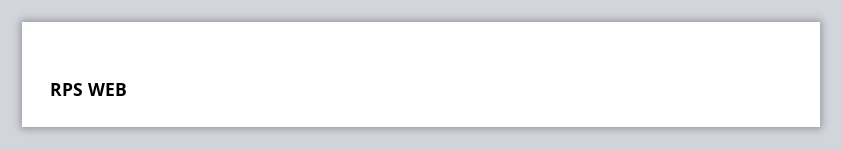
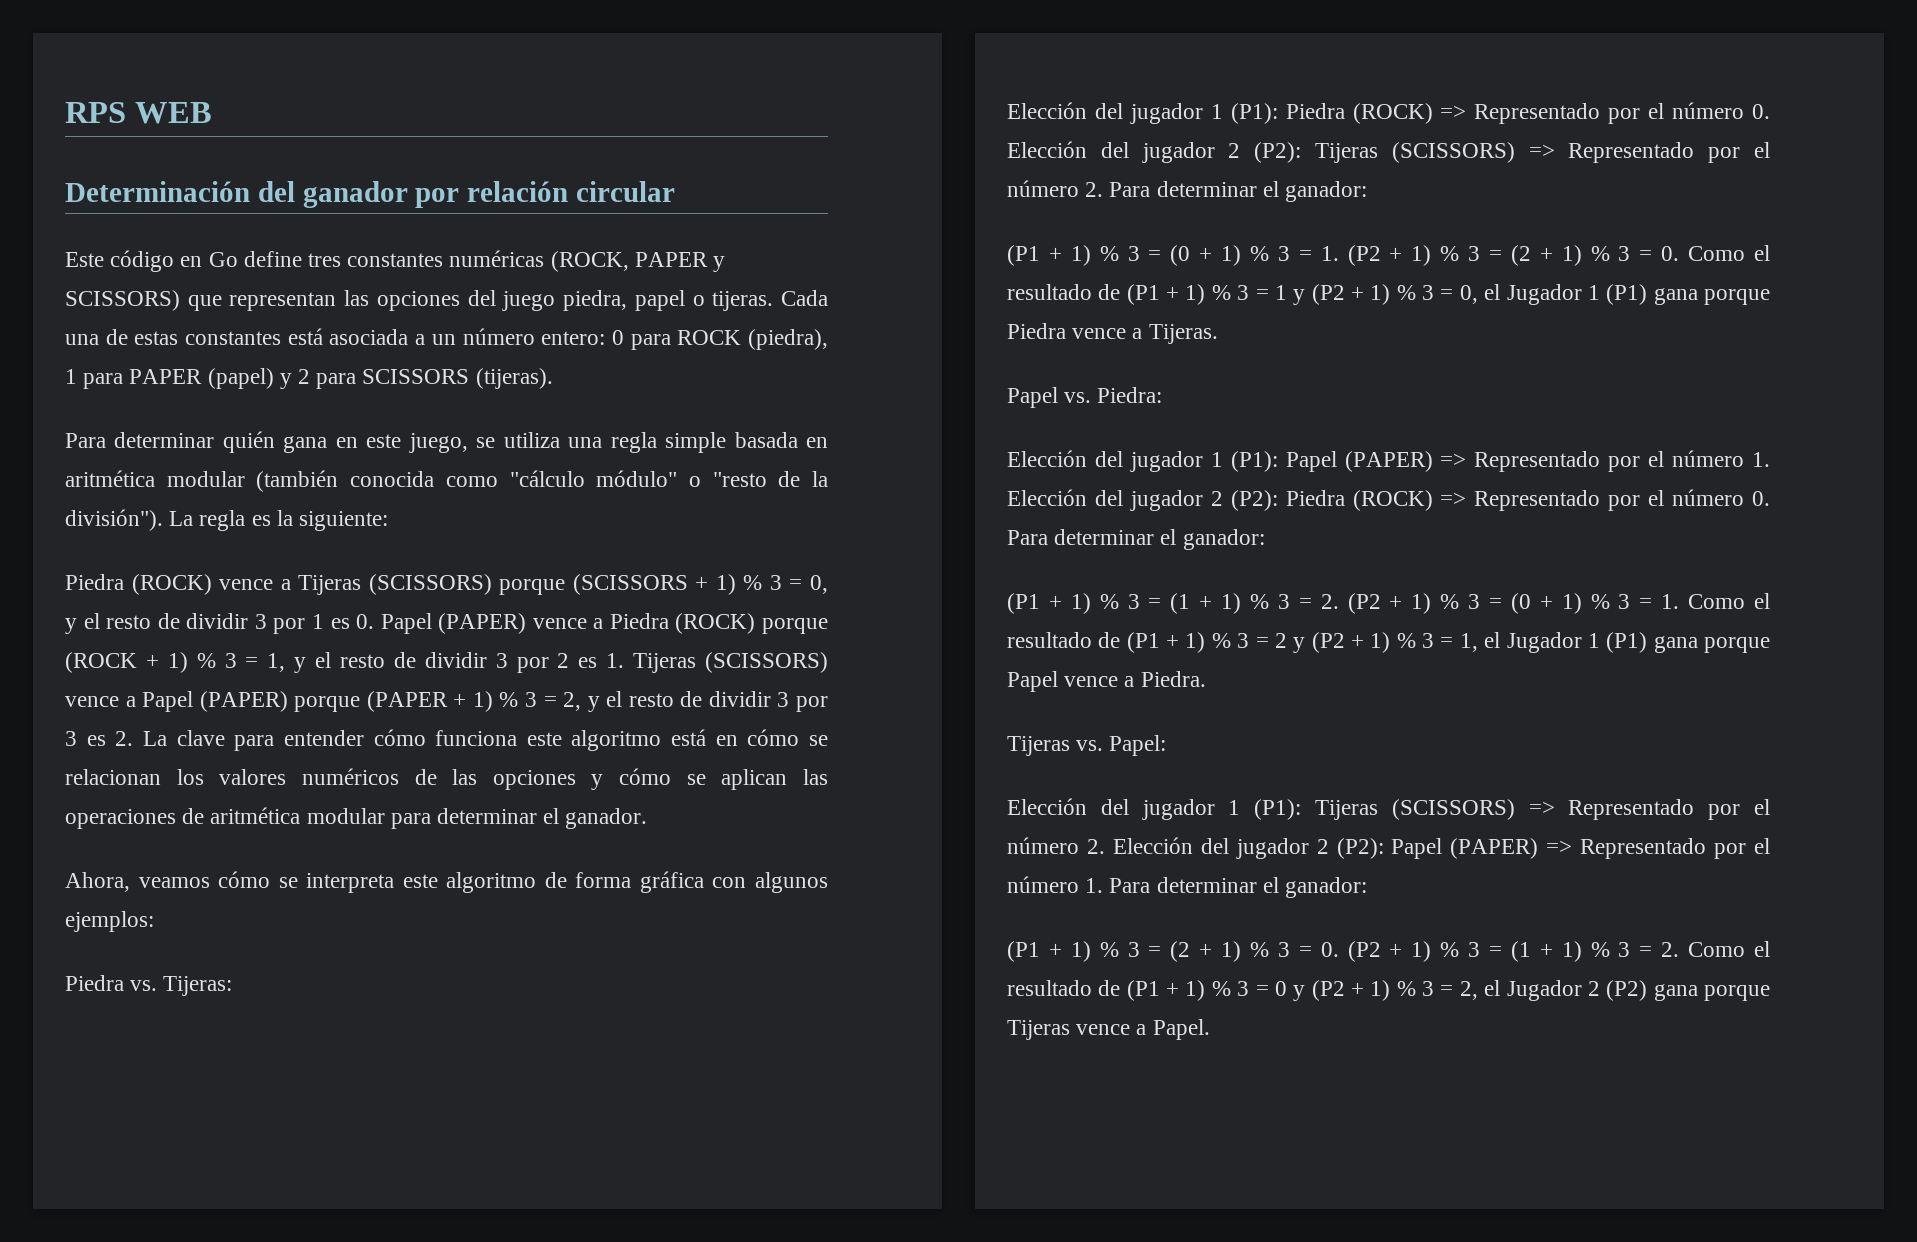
(127, 89) none -> [65,181,676,208] [65,250,726,272] [65,290,829,311] [65,328,829,350] [65,368,553,389] [65,431,828,453] [65,470,829,492] [65,509,389,531] [65,574,829,595] [65,613,828,634] [65,652,829,673] [65,691,828,712] [65,729,828,751] [65,768,828,790] [65,807,648,829] [65,871,828,893] [65,911,154,932] [65,975,233,996] [1007,102,1770,124] [1007,141,1770,163] [1007,180,1368,202] [1007,245,1771,266] [1007,284,1771,305] [1007,323,1218,344] [1007,387,1163,408] [1007,450,1770,472] [1007,489,1770,511] [1007,529,1265,550] [1007,593,1771,614] [1007,632,1771,653] [1007,671,1206,692] [1007,735,1167,756] [1007,798,1770,820] [1007,837,1770,859] [1007,876,1368,898] [1007,941,1771,962] [1007,980,1771,1001] [1007,1019,1210,1040] // Determinación del ganador por relación circular // Este código en Go define tres constantes numéricas (ROCK, PAPER y SCISSORS) que representan las opciones del juego piedra, papel o tijeras. Cada una de estas constantes está asociada a un número entero: 0 para ROCK (piedra), 1 para PAPER (papel) y 2 para SCISSORS (tijeras). // Para determinar quién gana en este juego, se utiliza una regla simple basada en aritmética modular (también conocida como "cálculo módulo" o "resto de la división"). La regla es la siguiente: // Piedra (ROCK) vence a Tijeras (SCISSORS) porque (SCISSORS + 1) % 3 = 0, y el resto de dividir 3 por 1 es 0. Papel (PAPER) vence a Piedra (ROCK) porque (ROCK + 1) % 3 = 1, y el resto de dividir 3 por 2 es 1. Tijeras (SCISSORS) vence a Papel (PAPER) porque (PAPER + 1) % 3 = 2, y el resto de dividir 3 por 3 es 2. La clave para entender cómo funciona este algoritmo está en cómo se relacionan los valores numéricos de las opciones y cómo se aplican las operaciones de aritmética modular para determinar el ganador. // Ahora, veamos cómo se interpreta este algoritmo de forma gráfica con algunos ejemplos: // Piedra vs. Tijeras: // Elección del jugador 1 (P1): Piedra (ROCK) => Representado por el número 0. Elección del jugador 2 (P2): Tijeras (SCISSORS) => Representado por el número 2. Para determinar el ganador: // (P1 + 1) % 3 = (0 + 1) % 3 = 1. (P2 + 1) % 3 = (2 + 1) % 3 = 0. Como el resultado de (P1 + 1) % 3 = 1 y (P2 + 1) % 3 = 0, el Jugador 1 (P1) gana porque Piedra vence a Tijeras. // Papel vs. Piedra: // Elección del jugador 1 (P1): Papel (PAPER) => Representado por el número 1. Elección del jugador 2 (P2): Piedra (ROCK) => Representado por el número 0. Para determinar el ganador: // (P1 + 1) % 3 = (1 + 1) % 3 = 2. (P2 + 1) % 3 = (0 + 1) % 3 = 1. Como el resultado de (P1 + 1) % 3 = 2 y (P2 + 1) % 3 = 1, el Jugador 1 (P1) gana porque Papel vence a Piedra. // Tijeras vs. Papel: // Elección del jugador 1 (P1): Tijeras (SCISSORS) => Representado por el número 2. Elección del jugador 2 (P2): Papel (PAPER) => Representado por el número 1. Para determinar el ganador: // (P1 + 1) % 3 = (2 + 1) % 3 = 0. (P2 + 1) % 3 = (1 + 1) % 3 = 2. Como el resultado de (P1 + 1) % 3 = 0 y (P2 + 1) % 3 = 2, el Jugador 2 (P2) gana porque Tijeras vence a Papel.

